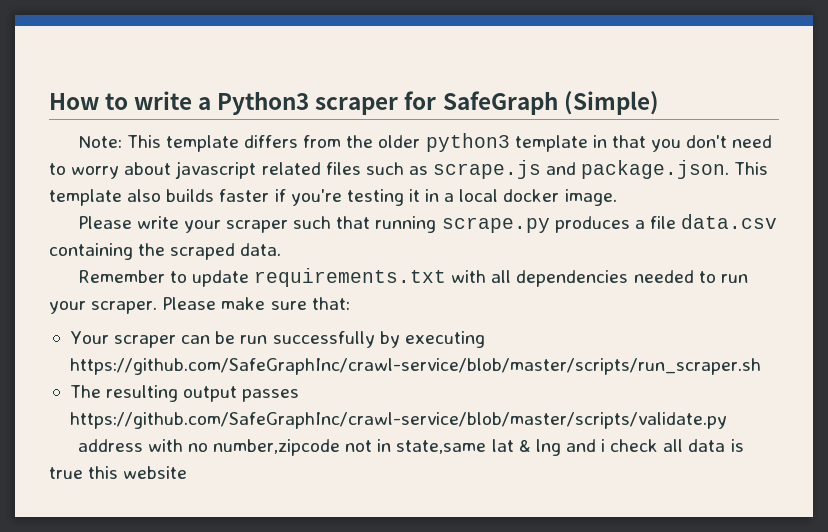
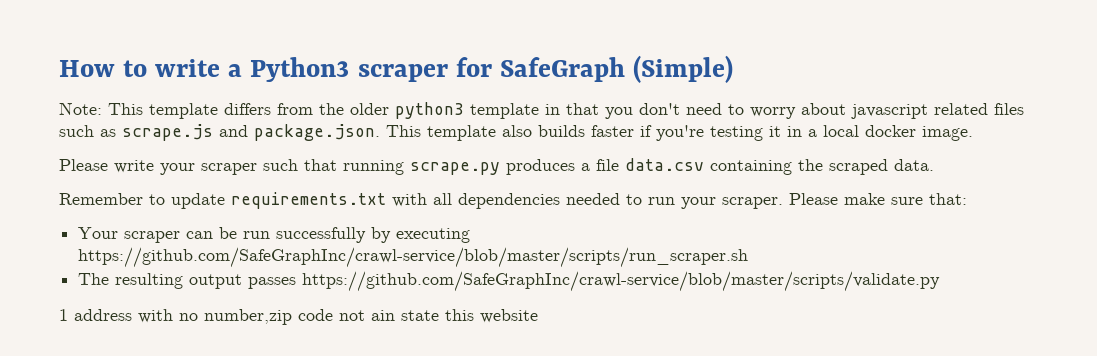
(727, 420) none -> [59,309,68,321] 1
[213,439,744,456] [49,467,83,479] number,zipcode not in state,same lat & lng and i check all data is true -> [204,309,439,325] number,zip code not ain state

